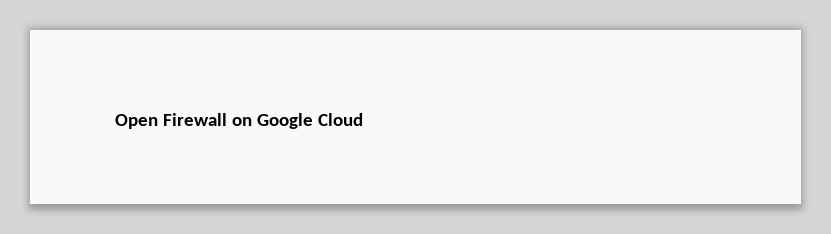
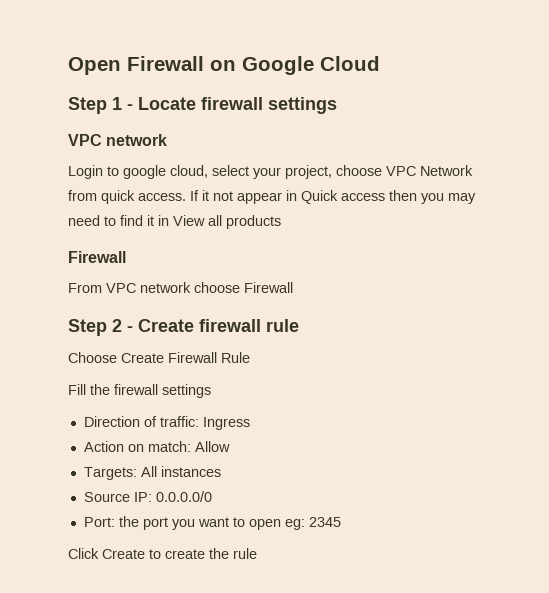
(363, 119) none -> [68,97,337,114] [68,134,168,146] [68,165,473,179] [68,190,476,204] [68,215,281,229] [68,251,126,263] [68,282,293,293] [68,319,299,336] [68,352,250,363] [68,384,211,398] [83,416,250,430] [83,441,230,452] [83,466,221,480] [83,491,212,502] [83,516,341,530] [68,548,257,559] // Step 1 - Locate firewall settings // VPC network // Login to google cloud, select your project, choose VPC Network from quick access. If it not appear in Quick access then you may need to find it in View all products // Firewall // From VPC network choose Firewall // Step 2 - Create firewall rule // Choose Create Firewall Rule // Fill the firewall settings // Direction of traffic: Ingress // Action on match: Allow // Targets: All instances // Source IP: 0.0.0.0/0 // Port: the port you want to open eg: 2345 // Click Create to create the rule

